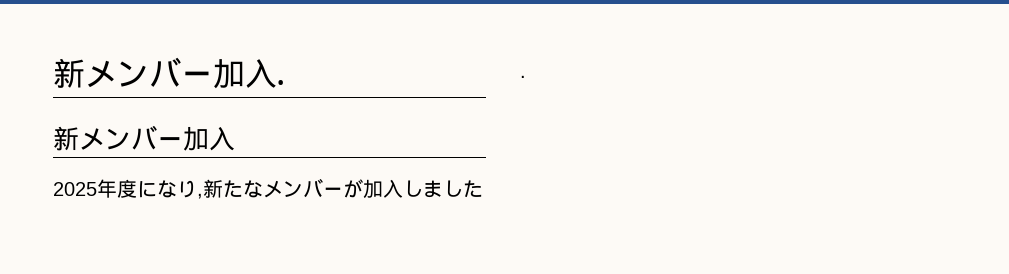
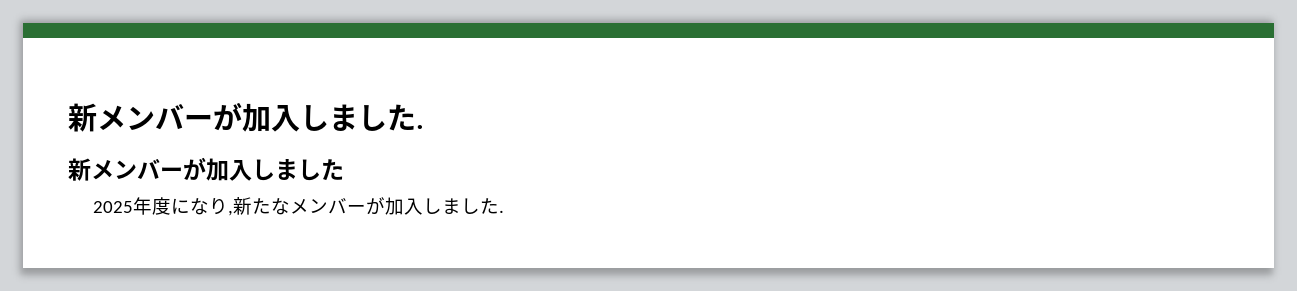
[53,57,277,89] 新メンバー加入 -> [68,102,416,132] 新メンバーが加入しました
[183,126,235,151] 加入 -> [183,157,344,181] が加入しました

